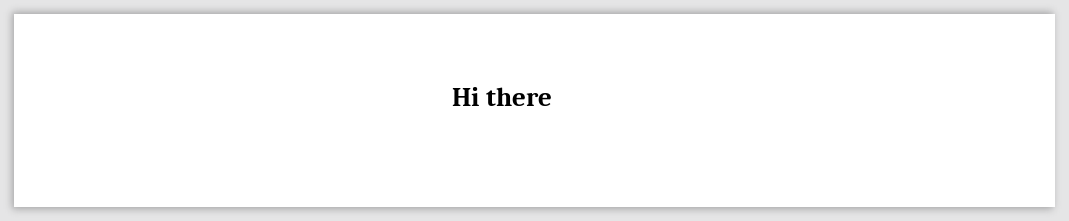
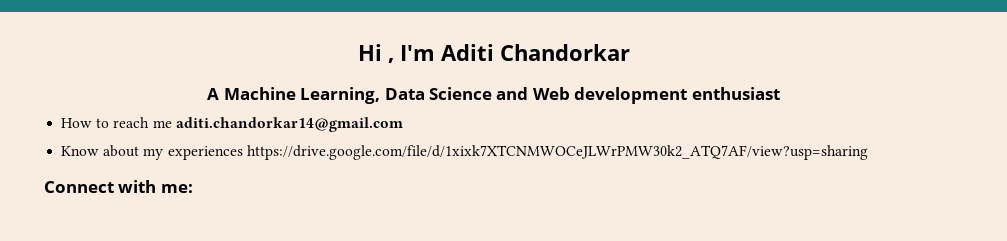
[486,87,553,106] there -> [387,44,630,63] [207,87,780,104] [61,117,403,132] [61,145,868,160] [44,180,193,193] , I'm Aditi Chandorkar // A Machine Learning, Data Science and Web development enthusiast // How to reach me aditi.chandorkar14@gmail.com // Know about my experiences https://drive.google.com/file/d/1xixk7XTCNMWOCeJLWrPMW30k2_ATQ7AF/view?usp=sharing // Connect with me:

